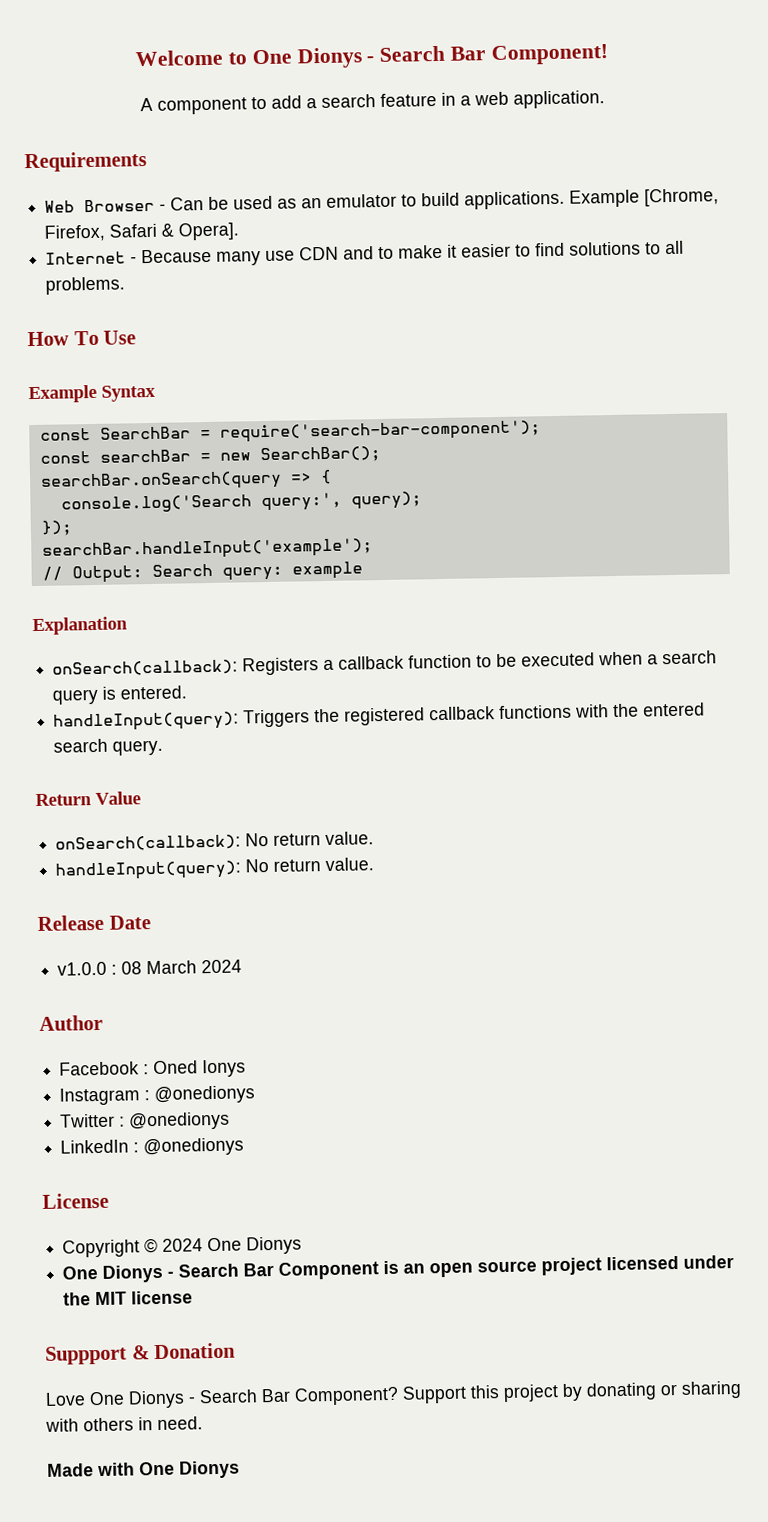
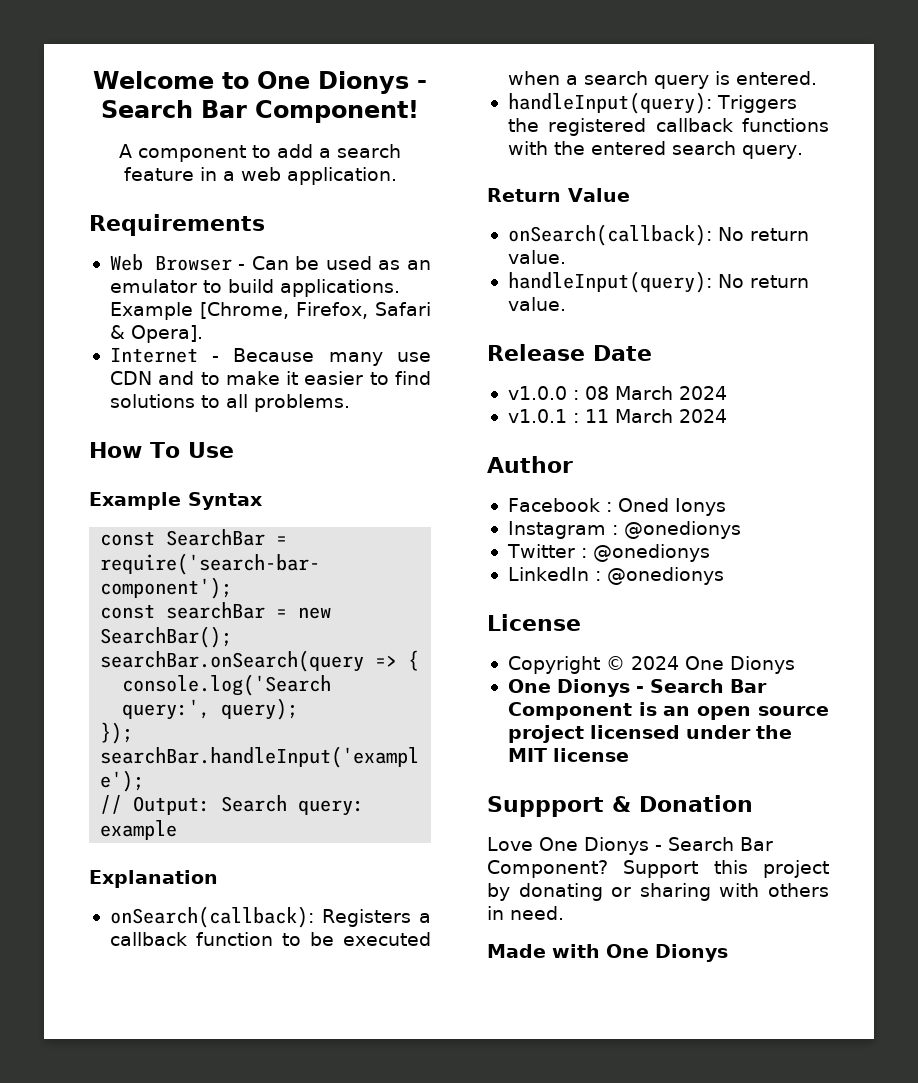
(243, 966) none -> [507,409,727,423] // v1.0.1 : 11 March 2024

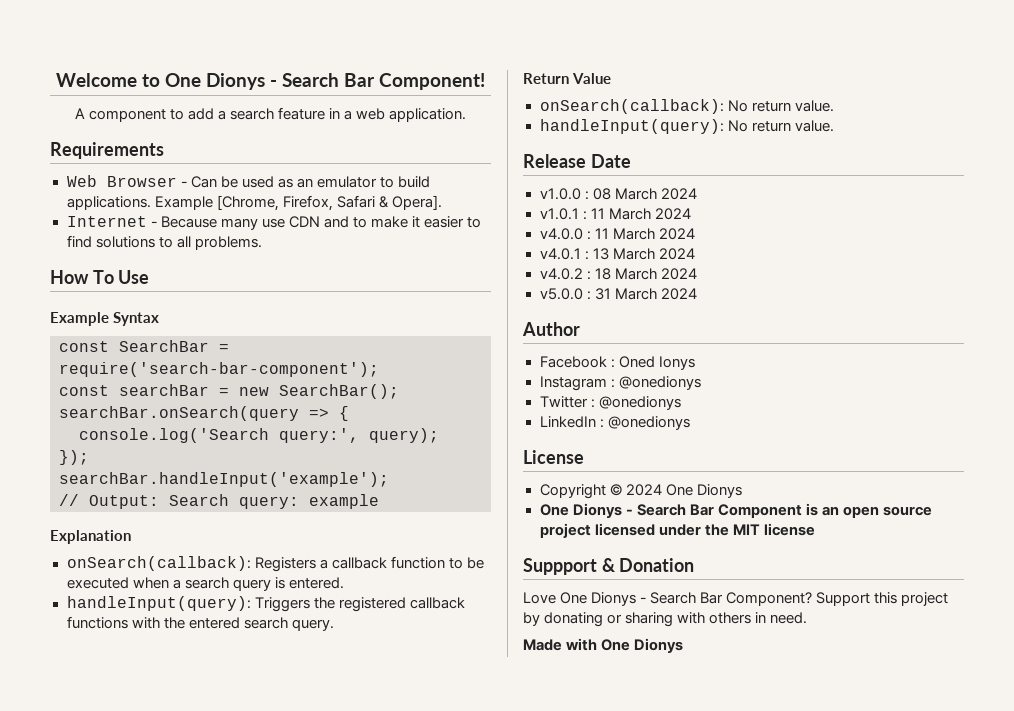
(727, 416) none -> [539,228,695,240] [539,248,695,260] [539,268,697,280] [539,288,697,300] // v4.0.0 : 11 March 2024 // v4.0.1 : 13 March 2024 // v4.0.2 : 18 March 2024 // v5.0.0 : 31 March 2024

